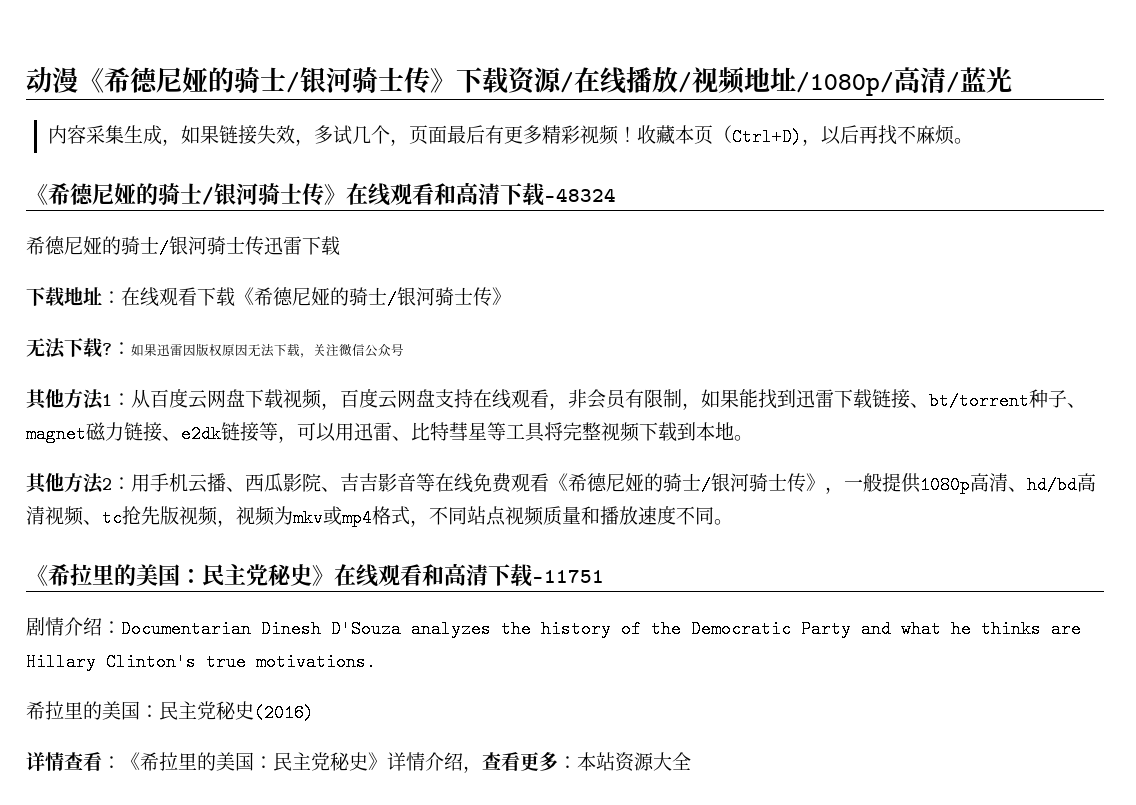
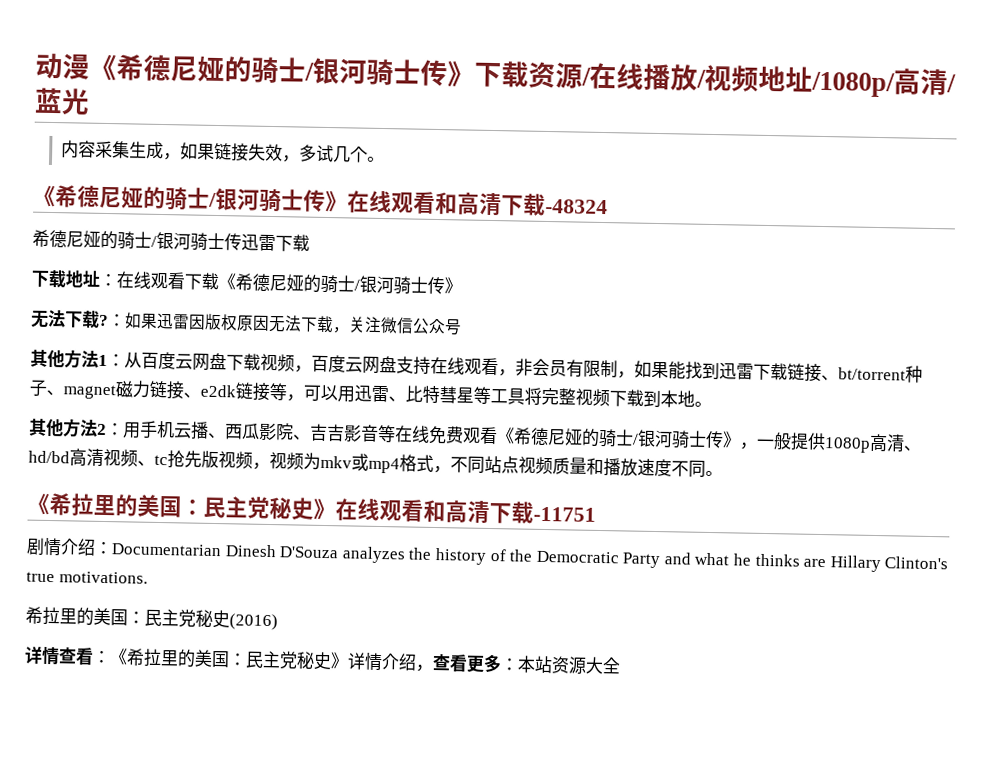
[389,125,954,146] ，页面最后有更多精彩视频！收藏本页（Ctrl+D)，以后再找不麻烦 -> (369, 154) none

